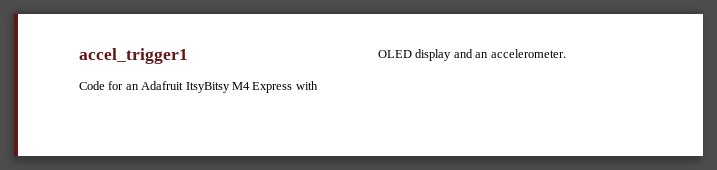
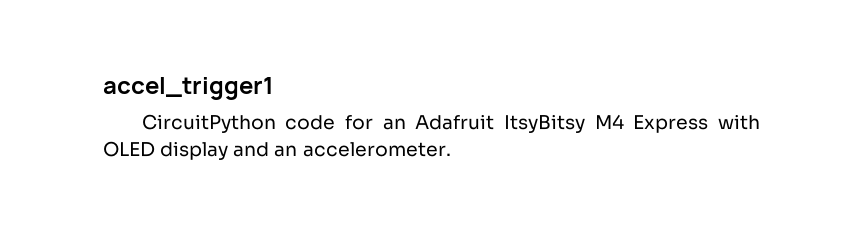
[79,81,105,90] Code -> [141,114,336,133] CircuitPython code

